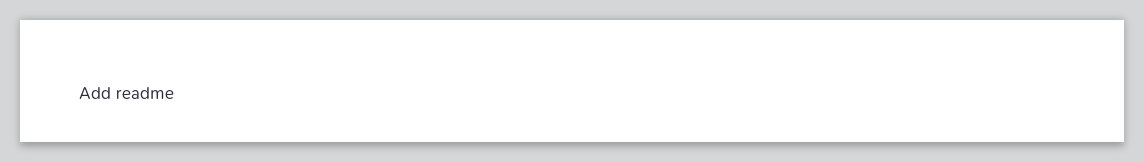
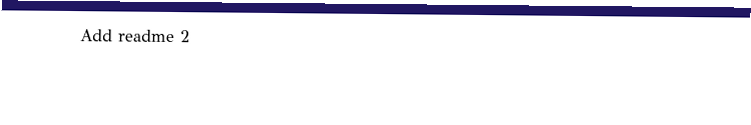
(174, 93) none -> [180,30,190,43] 2

